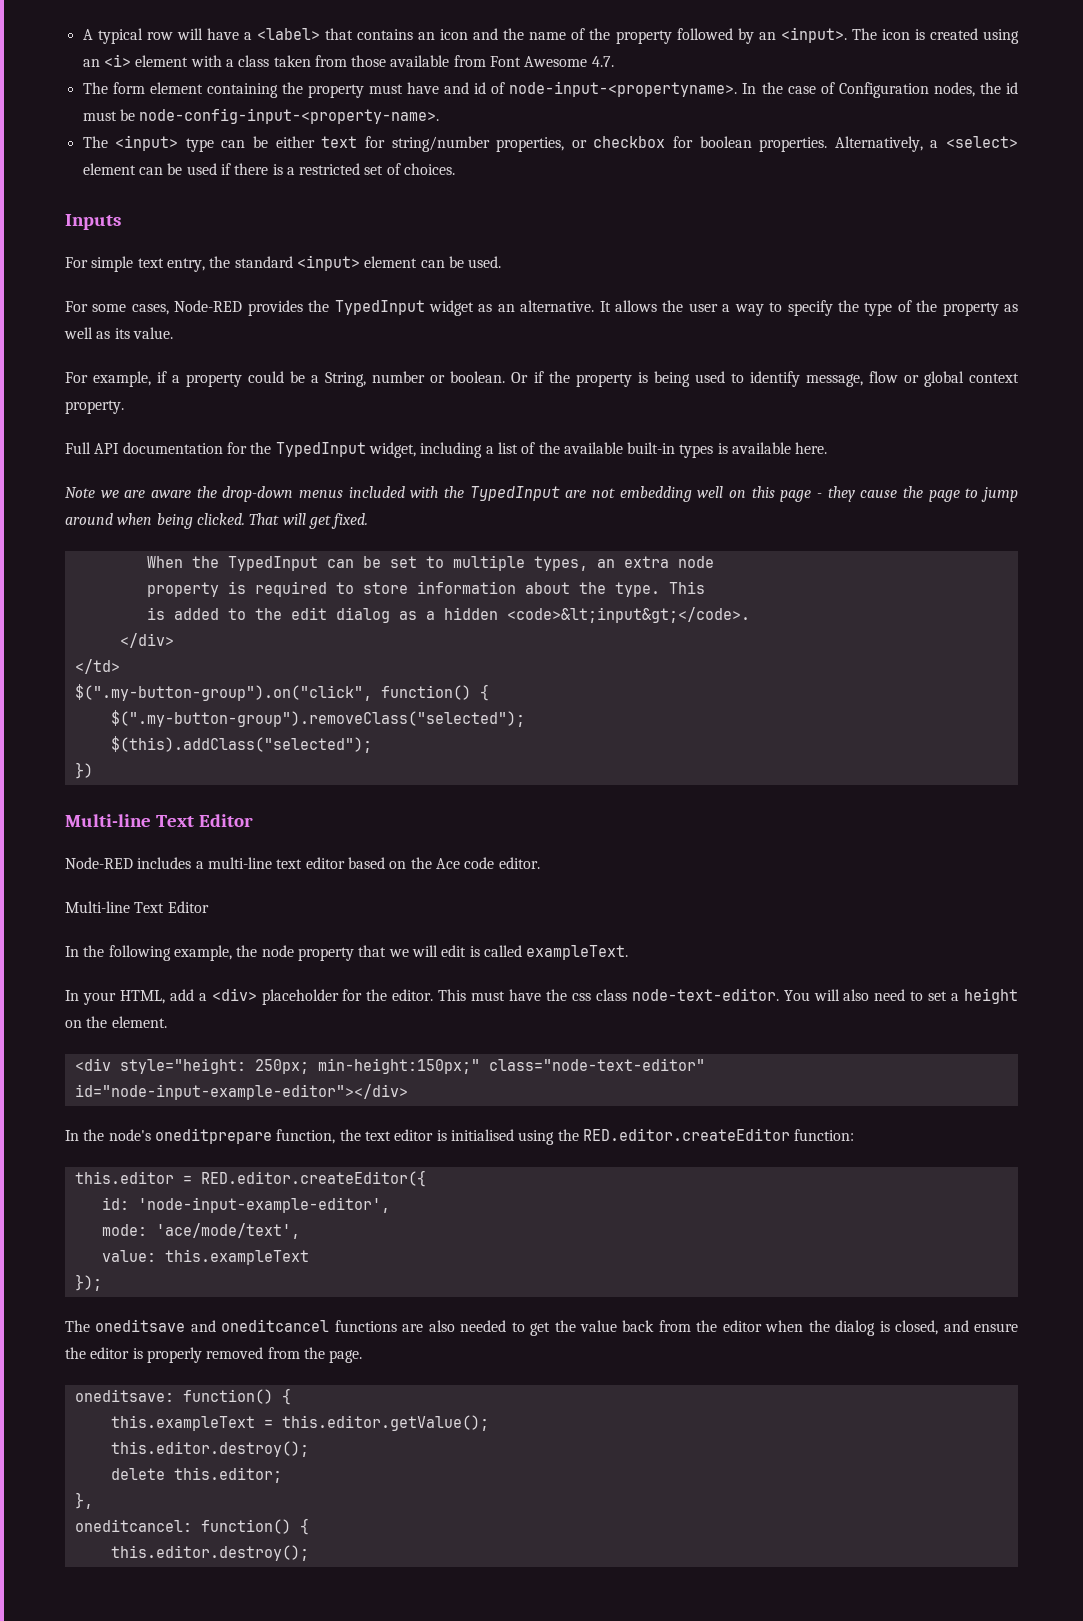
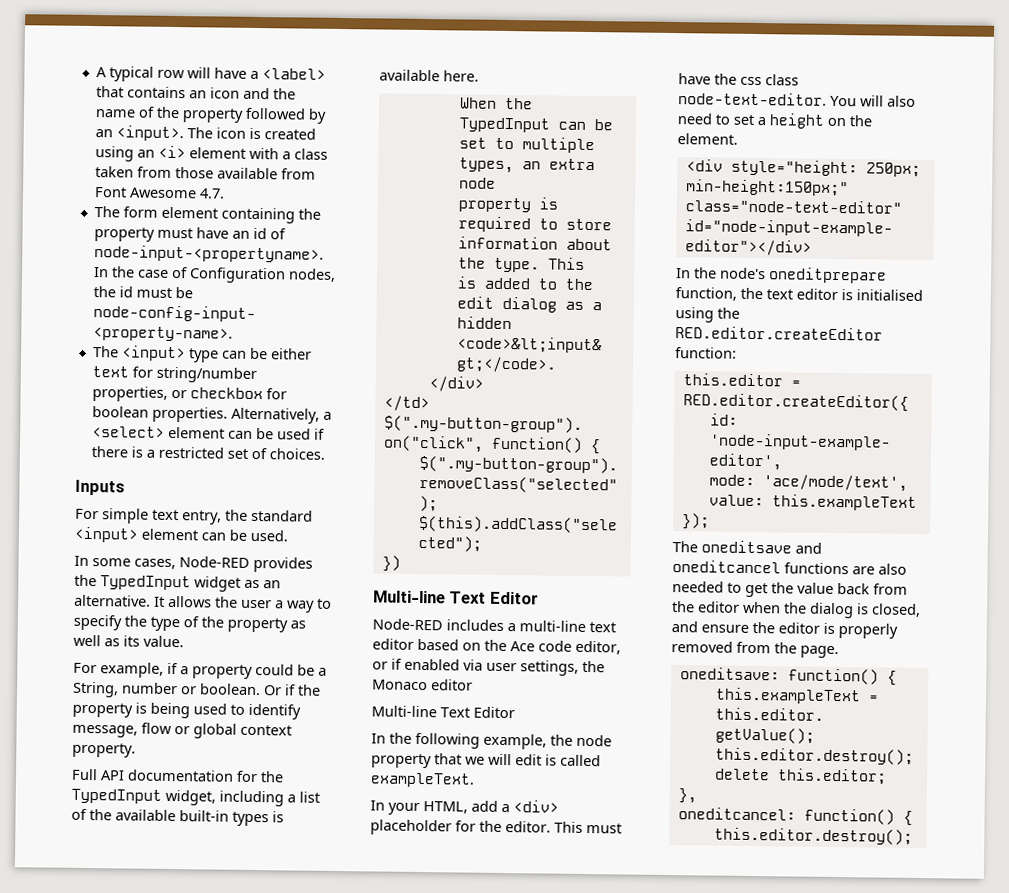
[444,82,470,94] and -> [231,230,250,239] an
[65,301,88,312] For -> [74,555,89,566] In
[65,486,1018,502] [65,513,369,529] // Note we are aware the drop-down menus included with the TypedInput are not embedding well on this page - they cause the page to jump around when being clicked. That will get fixed. -> (479, 76) none
[498,857,540,869] editor. -> [575,640,621,655] [372,658,605,676] [372,679,473,691] editor, or if enabled via user settings, the Monaco editor

